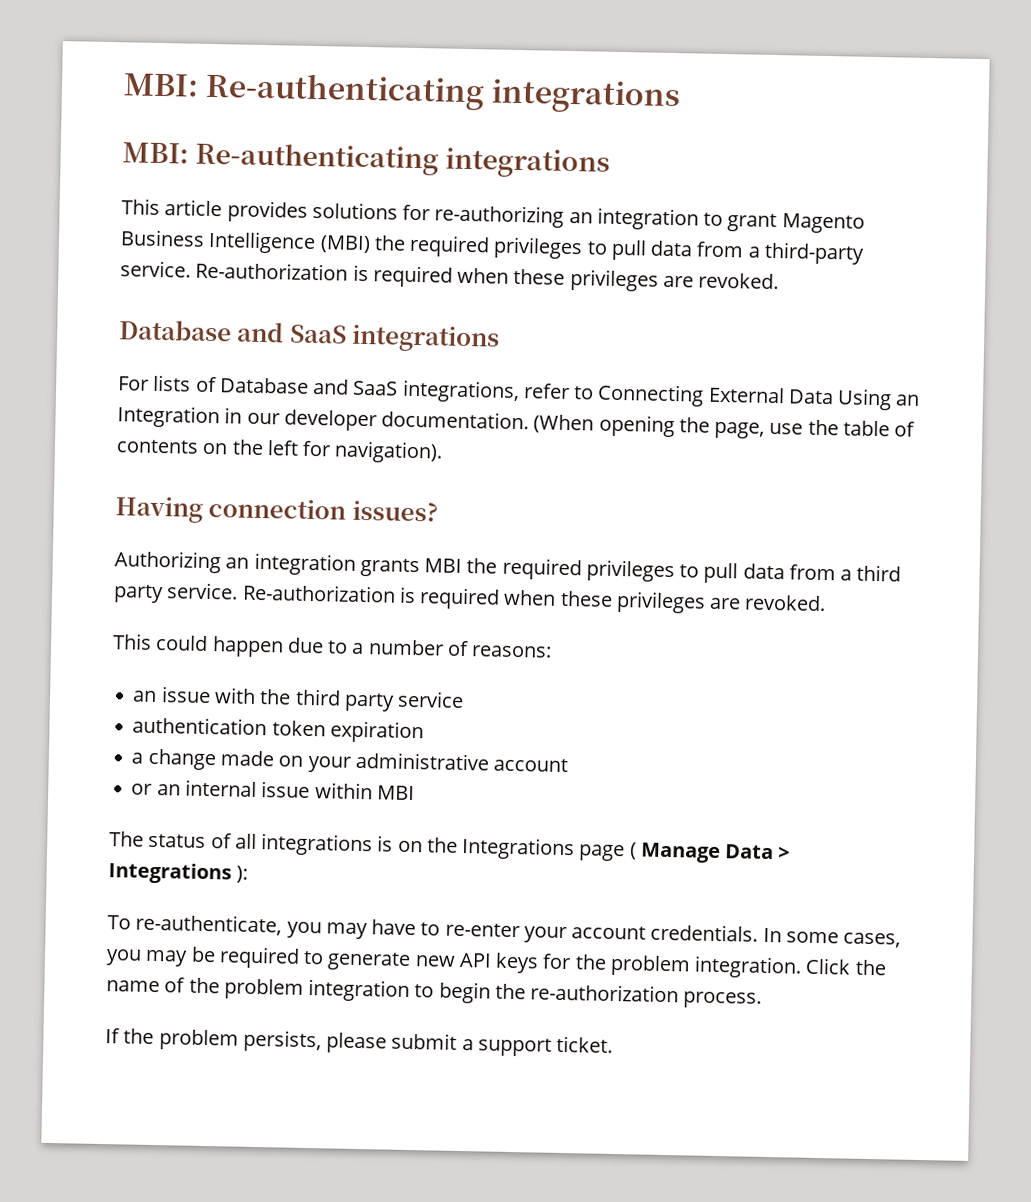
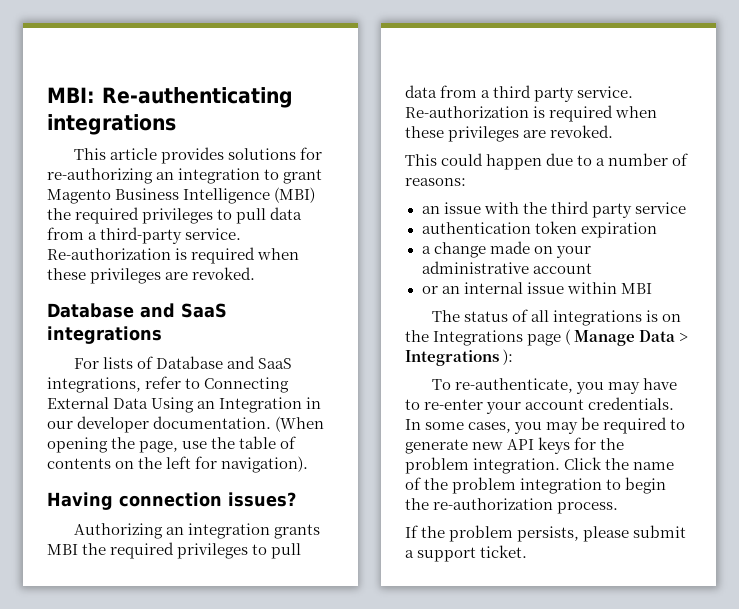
[123,71,682,115] [122,141,611,179] MBI: Re-authenticating integrations // MBI: Re-authenticating integrations -> [47,87,293,108] [47,114,176,135] MBI: Re-authenticating integrations

